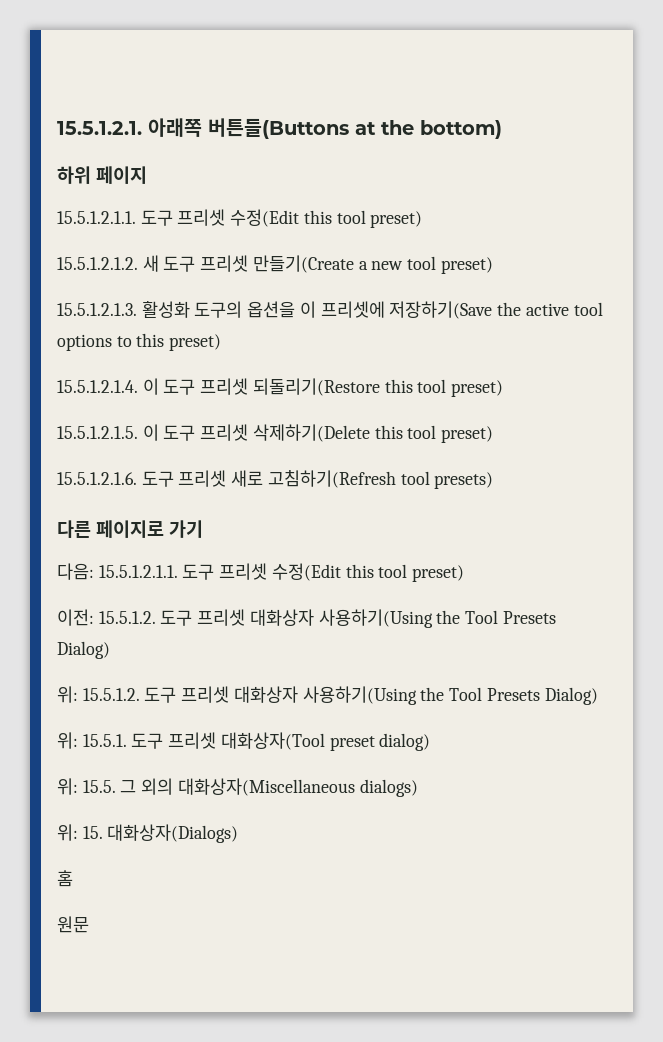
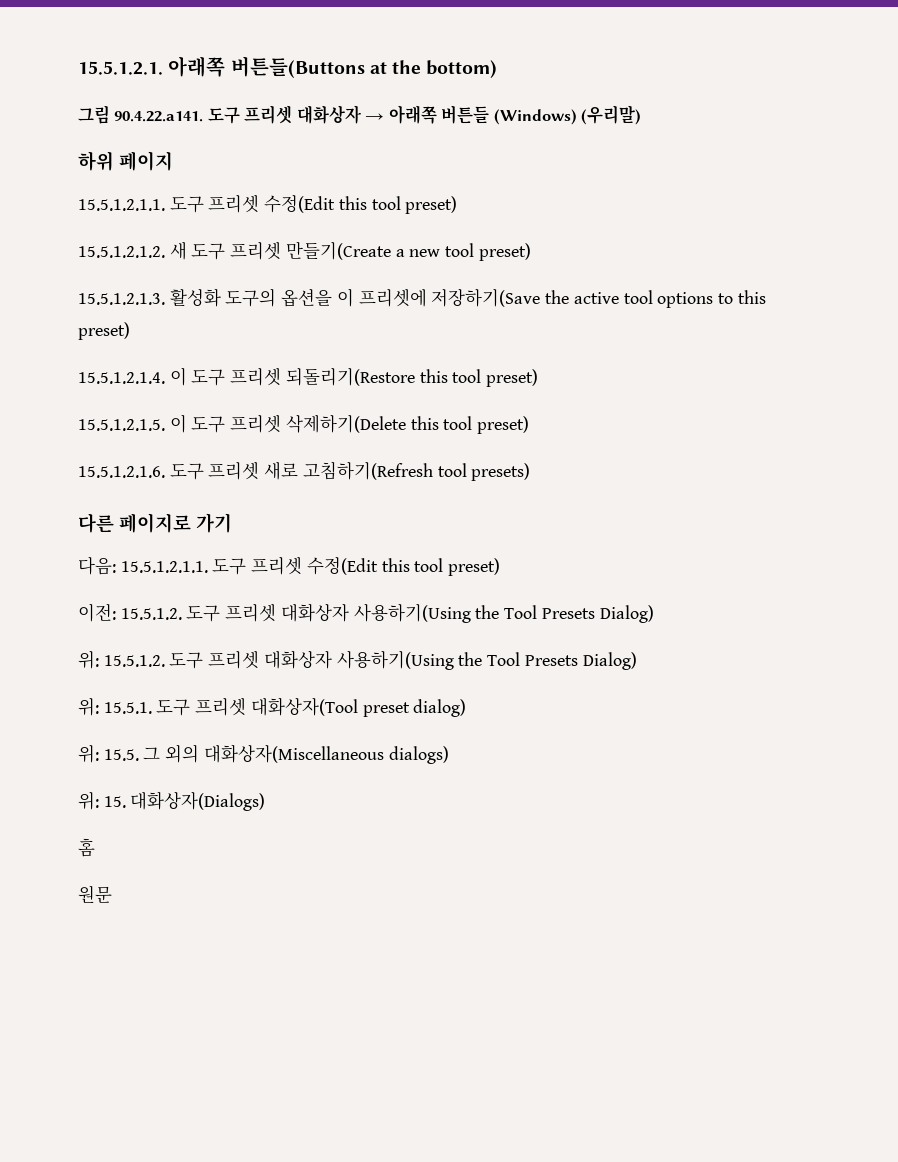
(502, 129) none -> [78,105,642,125] // 그림 90.4.22.a141. 도구 프리셋 대화상자 → 아래쪽 버튼들 (Windows) (우리말)

